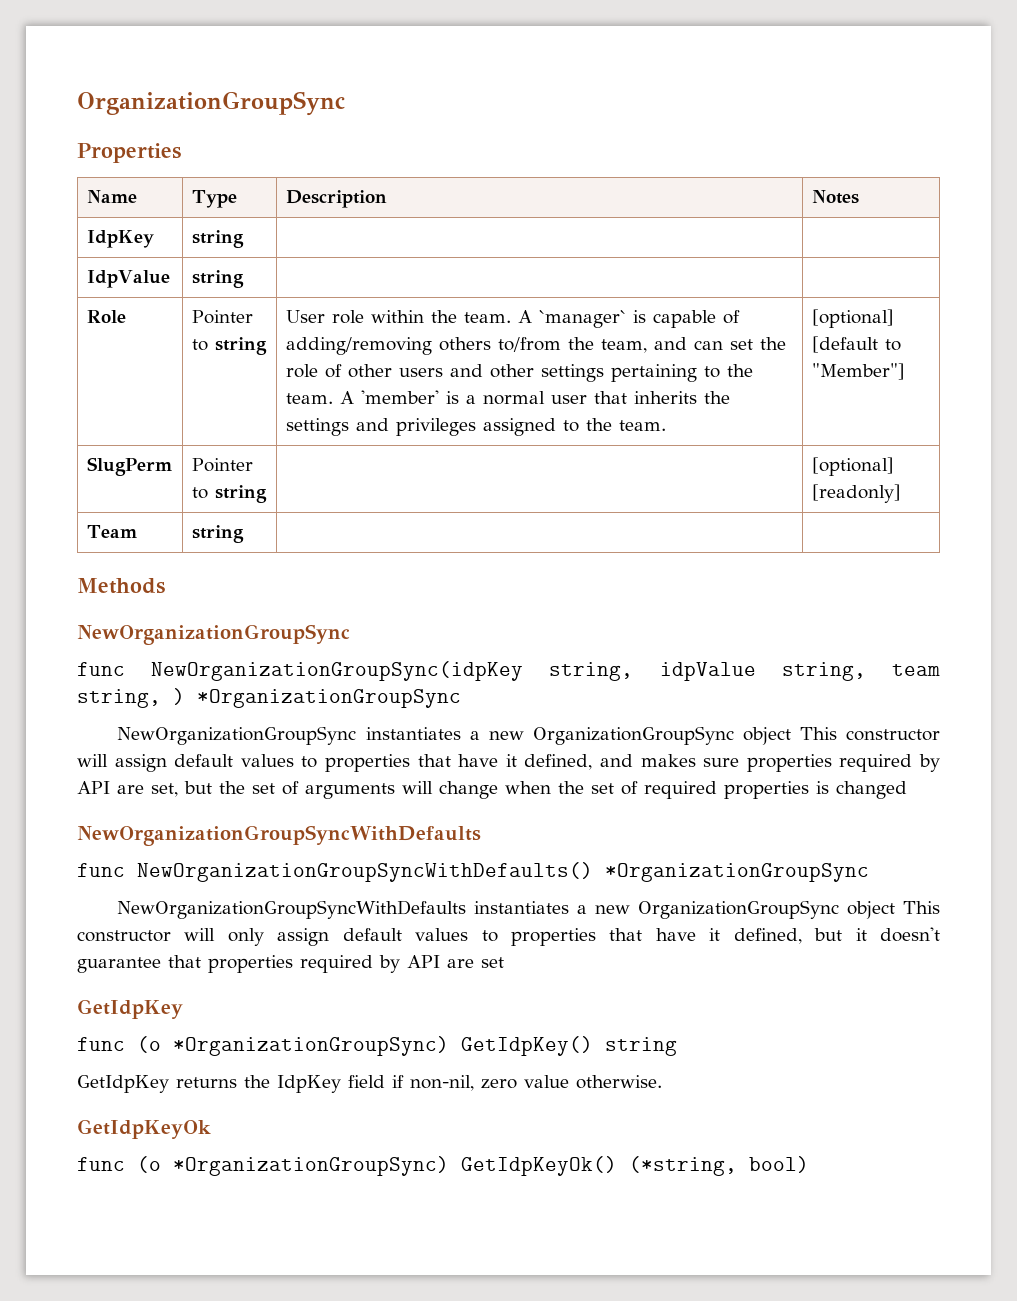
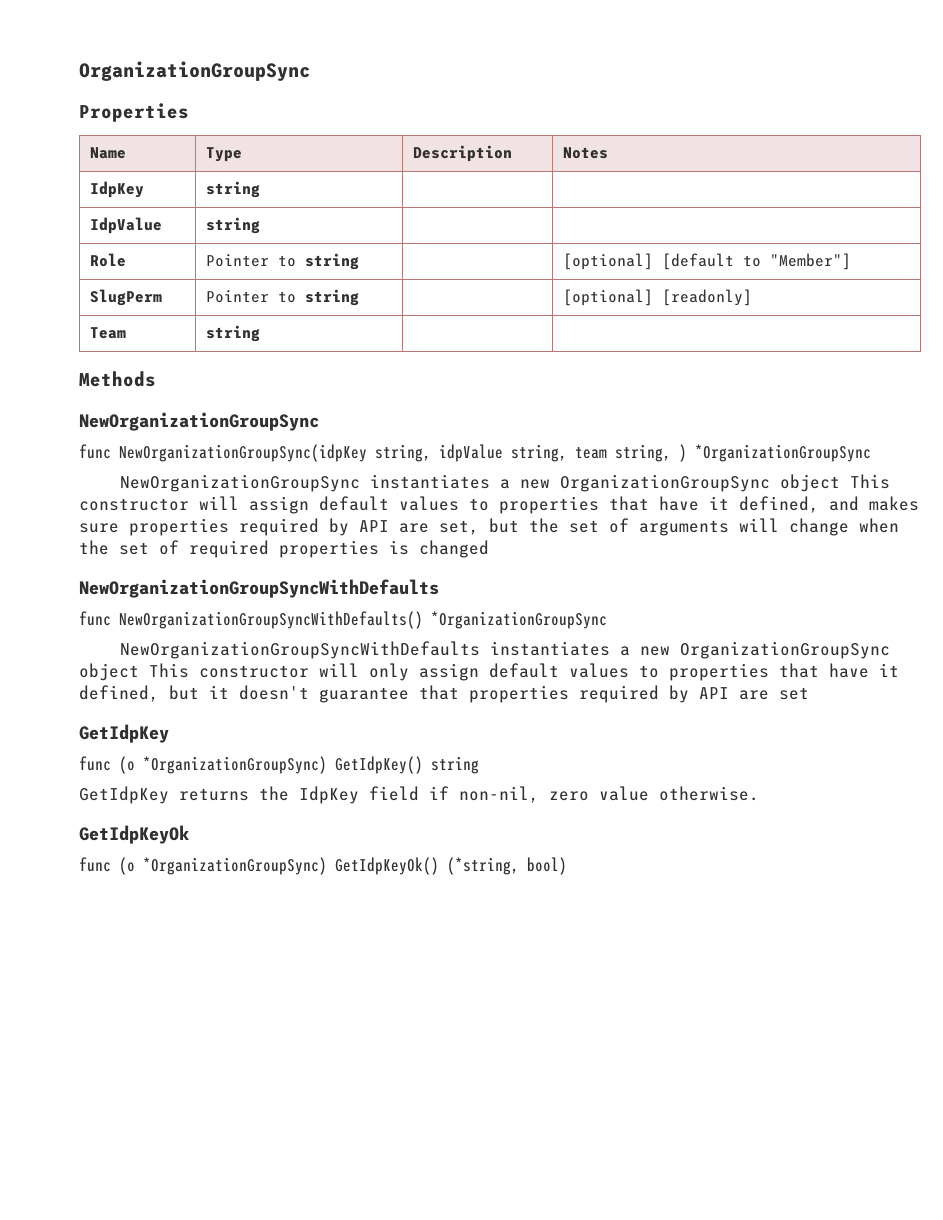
[285,310,740,328] [285,337,786,355] [285,364,753,382] [285,390,730,405] [285,418,666,436] User role within the team. A `manager` is capable of adding/removing others to/from the team, and can set the role of other users and other settings pertaining to the team. A 'member' is a normal user that inherits the settings and privileges assigned to the team. -> (360, 261) none

